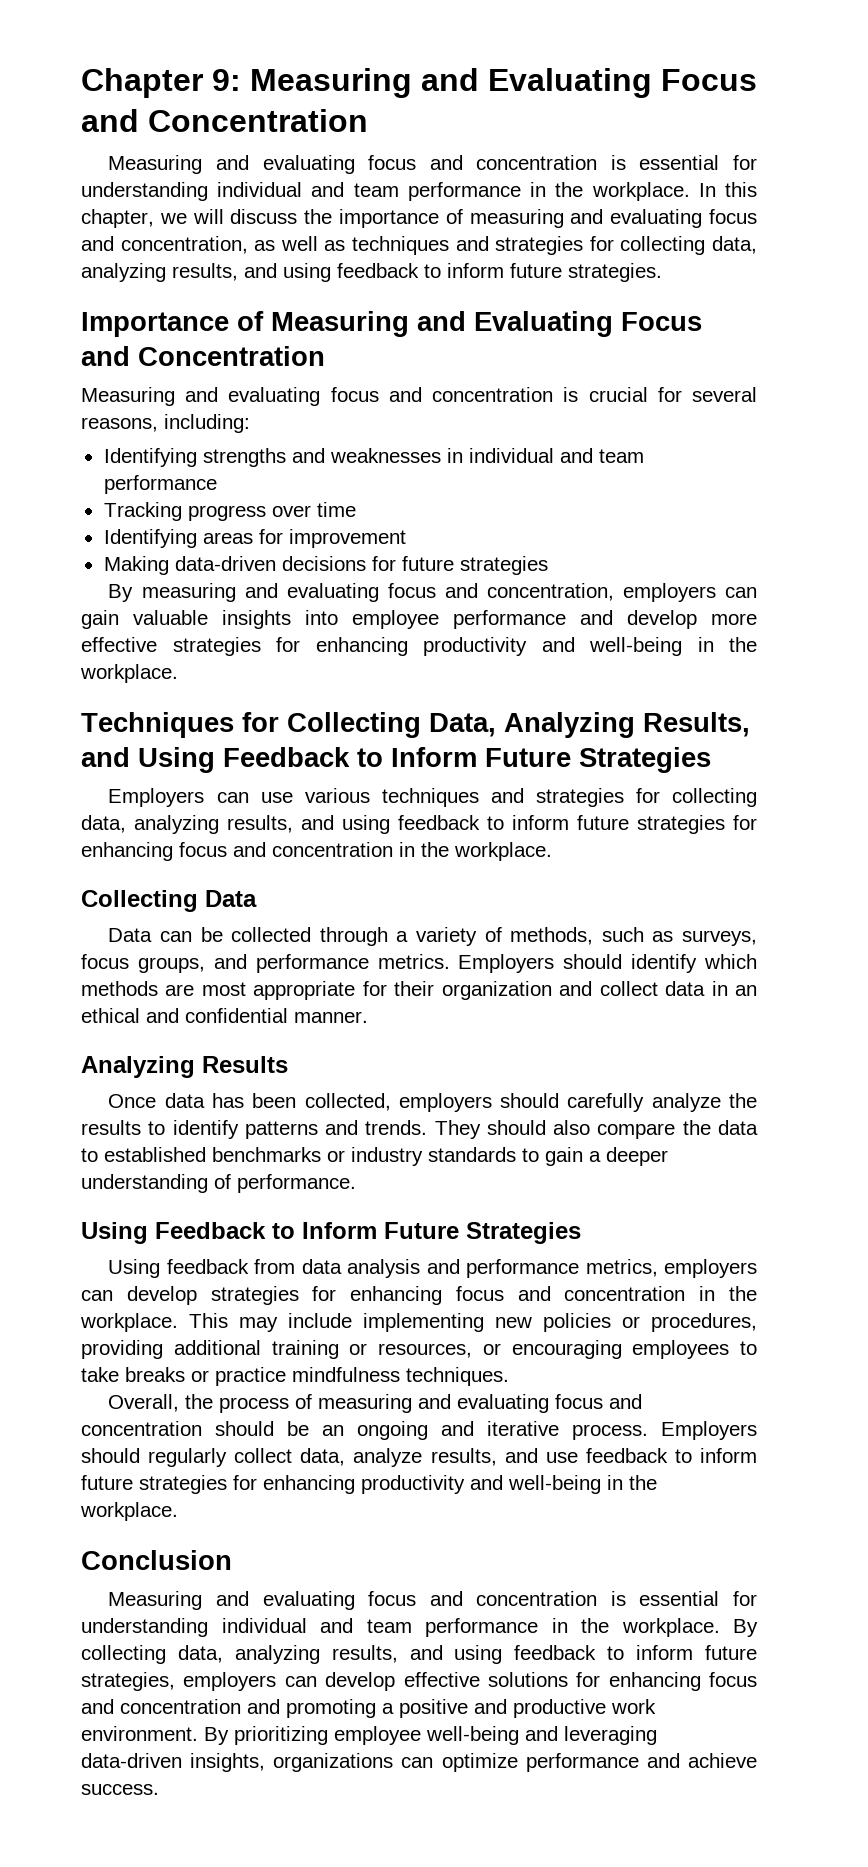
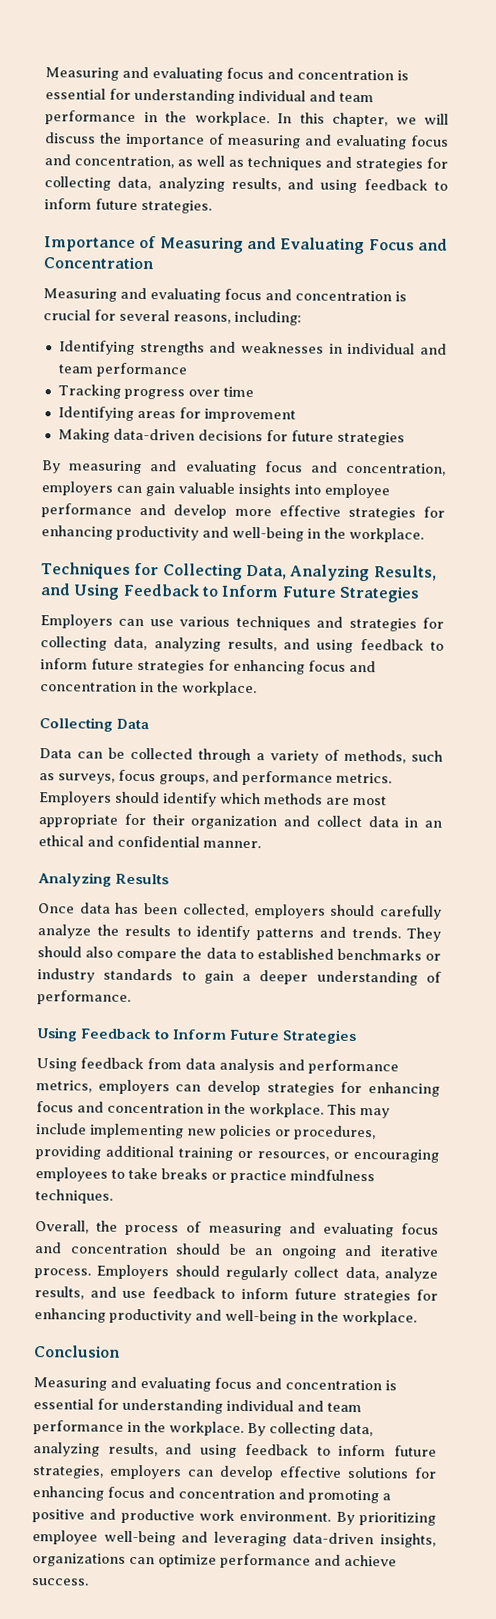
[81,68,757,98] [81,109,368,132] Chapter 9: Measuring and Evaluating Focus and Concentration // -> (45, 74) none

